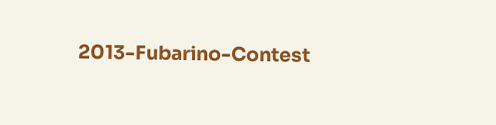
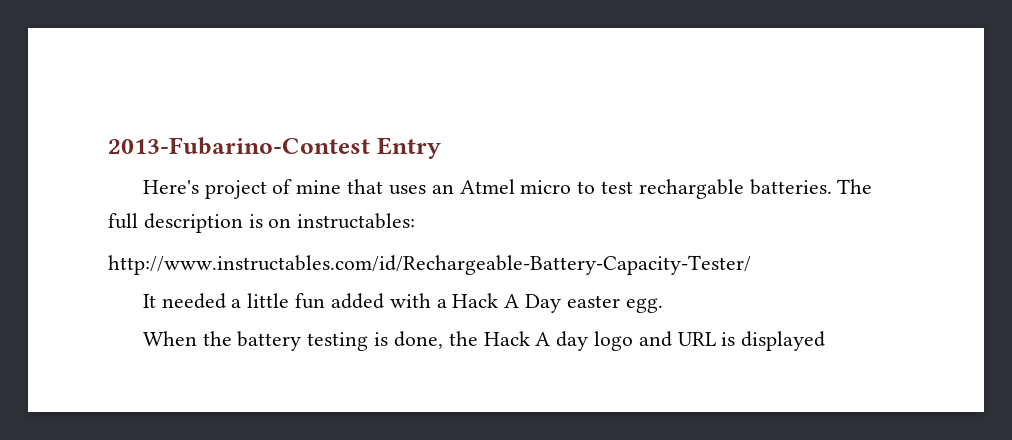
(311, 53) none -> [376,137,441,159] [142,179,873,199] [108,213,416,233] [108,255,751,275] [142,293,663,313] [142,331,826,351] Entry // Here's project of mine that uses an Atmel micro to test rechargable batteries. The full description is on instructables: // http://www.instructables.com/id/Rechargeable-Battery-Capacity-Tester/ // It needed a little fun added with a Hack A Day easter egg. // When the battery testing is done, the Hack A day logo and URL is displayed

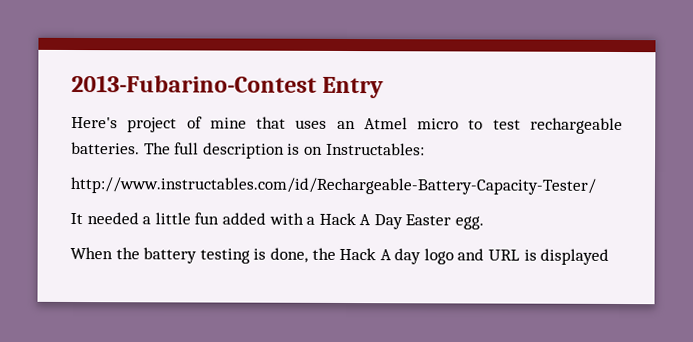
[638,179,744,199] rechargable -> [530,117,623,135] rechargeable
[297,213,416,229] instructables: -> [325,142,425,156] Instructables:
[566,295,620,308] easter -> [405,214,452,226] Easter

